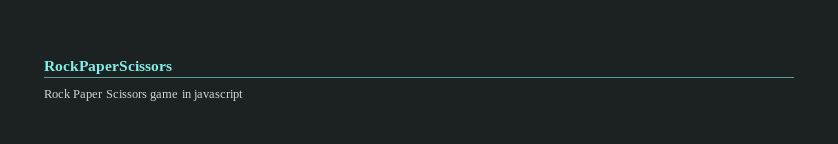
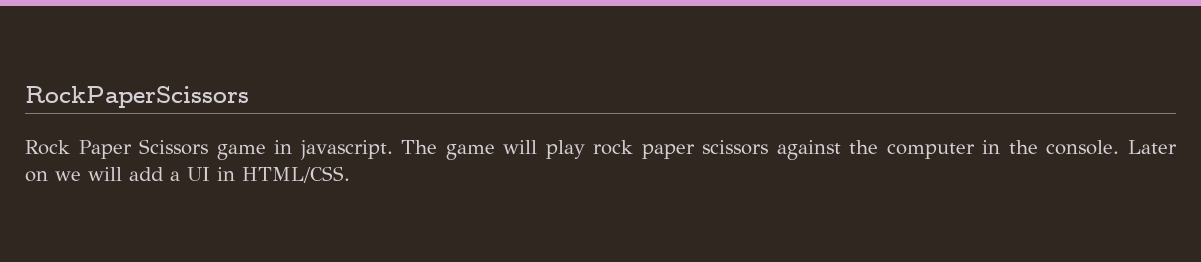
[192,90,243,101] javascript -> [299,140,1177,160] [25,166,350,183] javascript. The game will play rock paper scissors against the computer in the console. Later on we will add a UI in HTML/CSS.

